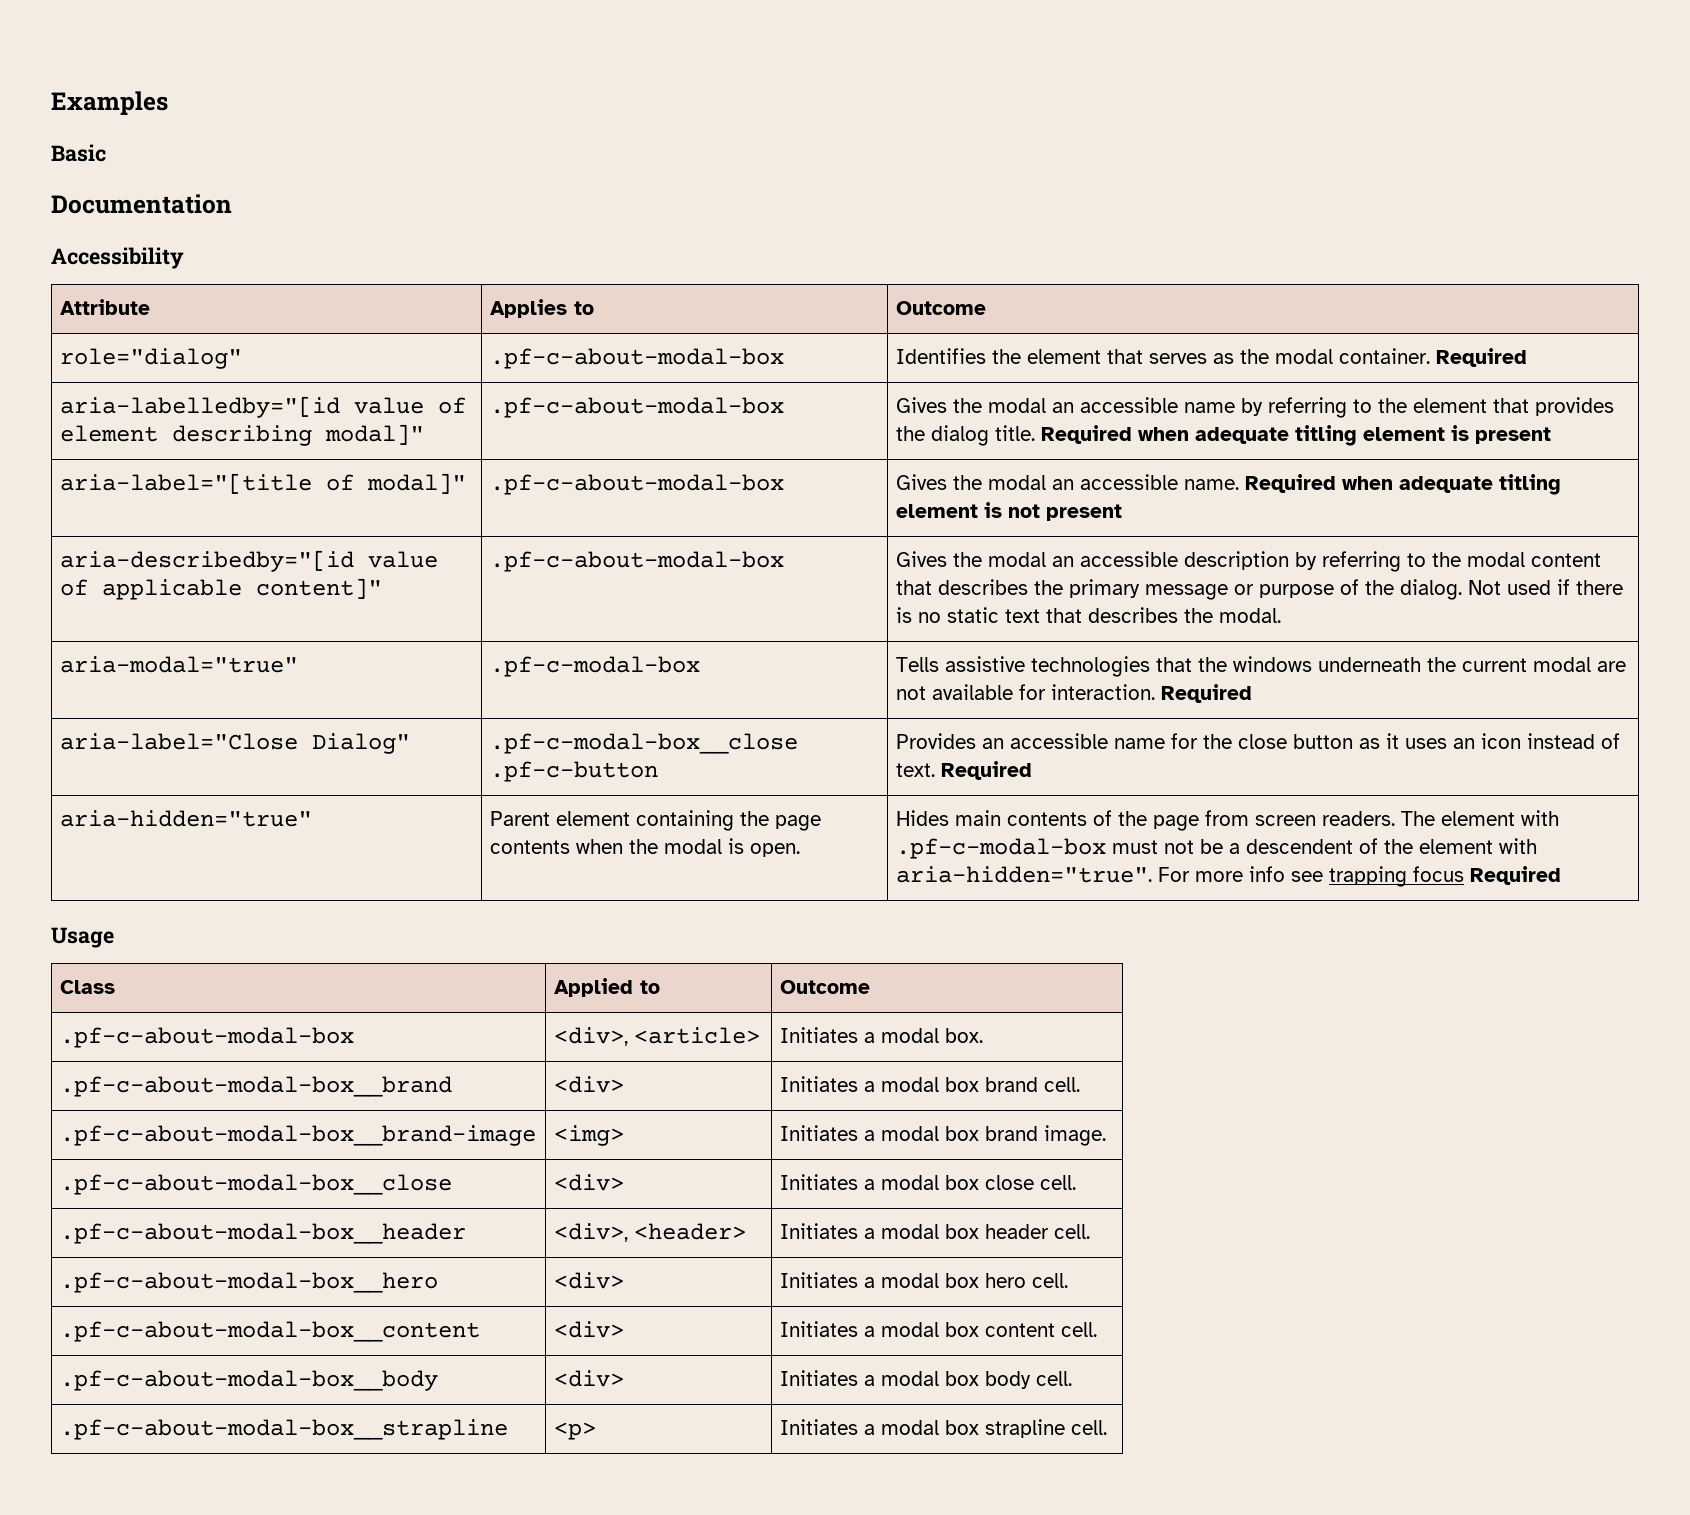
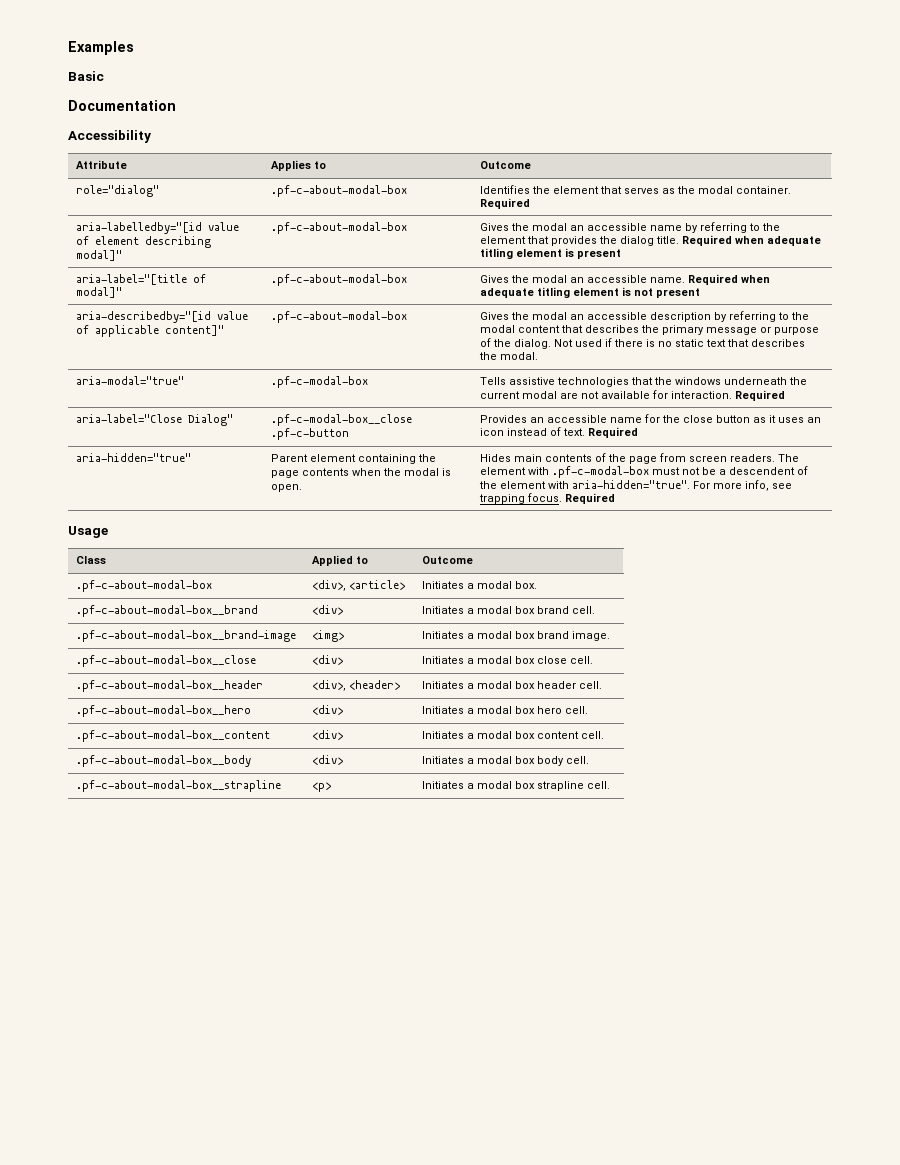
[1248,866,1285,882] info -> [744,480,769,491] info,
[1412,866,1464,882] focus -> [527,493,562,502] focus.

